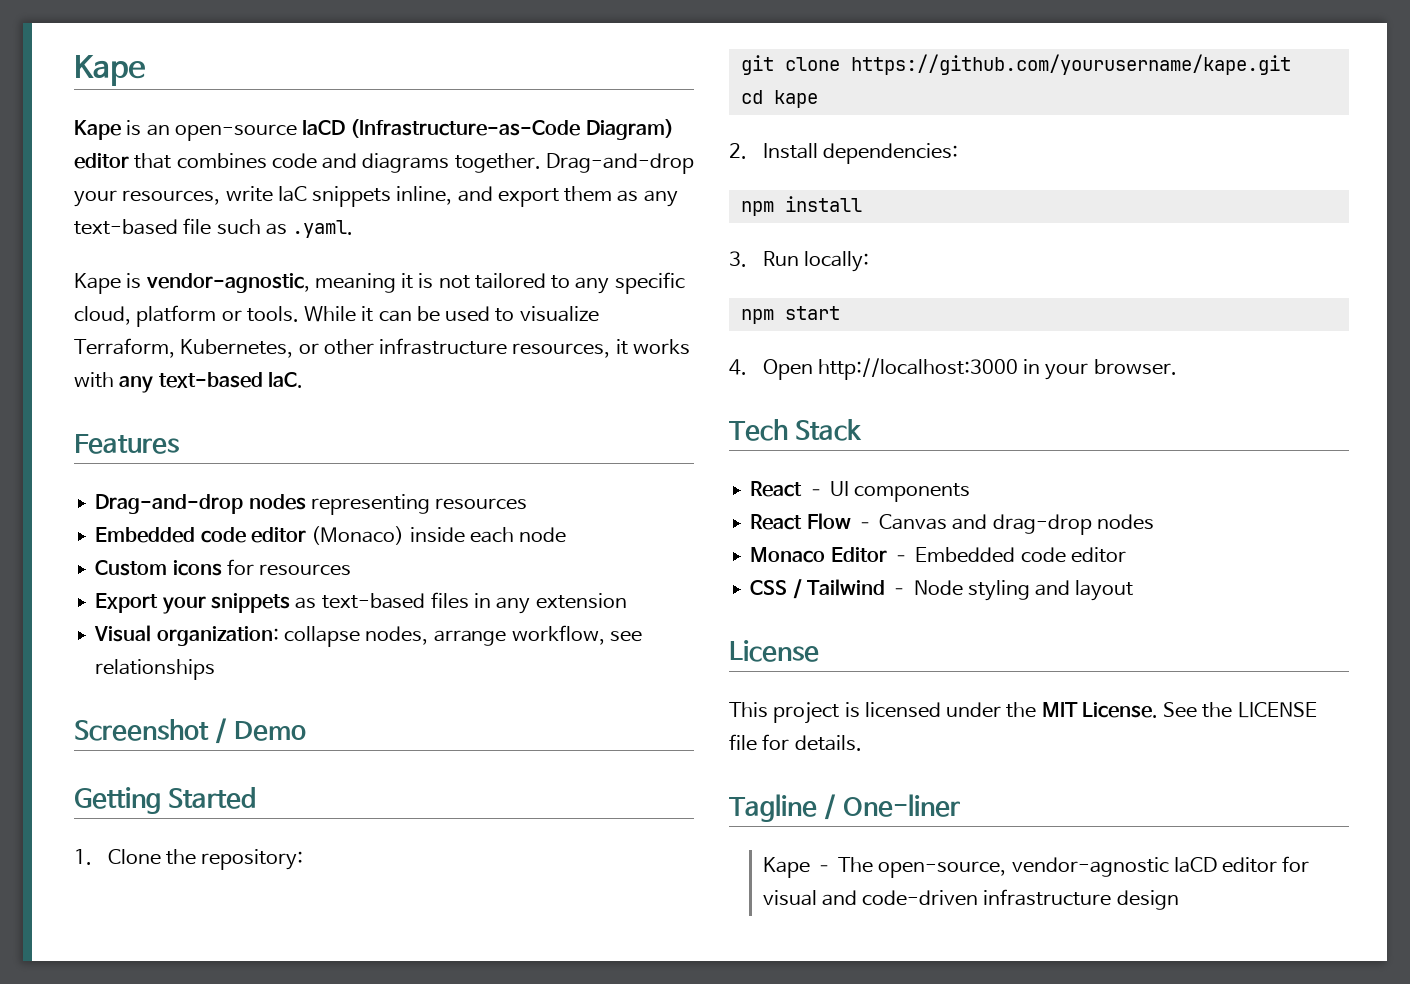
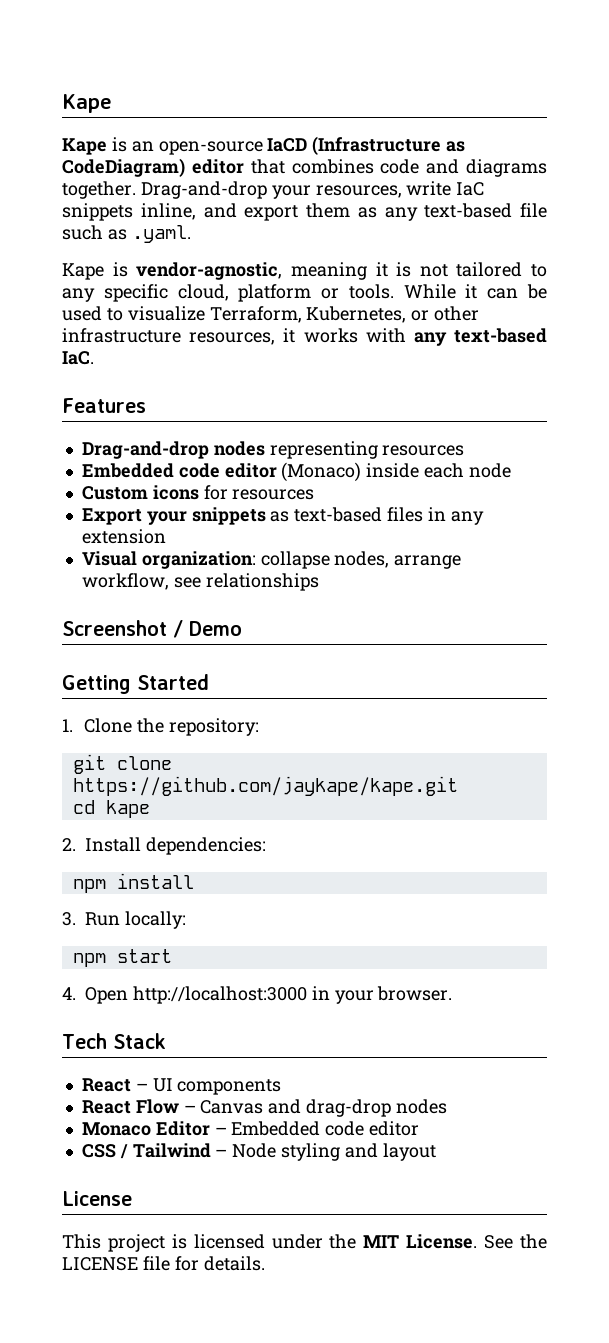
[350,119,674,140] (Infrastructure-as-Code Diagram) -> [312,136,466,155] [62,158,185,177] (Infrastructure as CodeDiagram)
[850,54,1291,75] https://github.com/yourusername/kape.git -> [72,776,458,796] https://github.com/jaykape/kape.git
[729,794,961,822] [762,856,1310,878] [762,889,1179,910] // Tagline / One-liner // Kape – The open-source, vendor-agnostic IaCD editor for visual and code-driven infrastructure design -> (265, 1263) none

